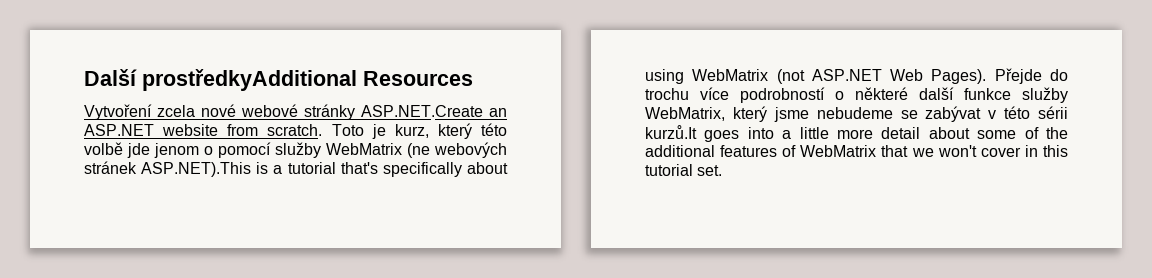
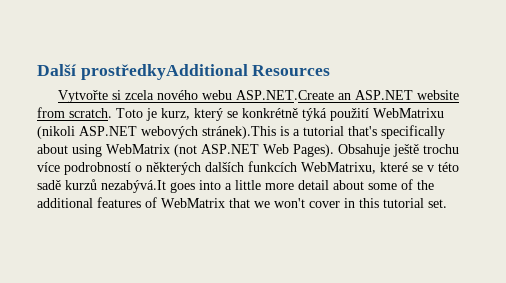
[84,104,355,120] Vytvoření zcela nové webové stránky -> [57,90,232,103] Vytvořte si zcela nového webu
[481,123,507,136] [84,142,507,158] [84,161,252,177] této volbě jde jenom o pomocí služby WebMatrix (ne webových stránek ASP.NET).This -> [227,108,444,121] [37,126,276,139] se konkrétně týká použití WebMatrixu (nikoli ASP.NET webových stránek).This
[994,68,1068,84] Přejde do -> [338,144,419,157] Obsahuje ještě
[855,87,1068,103] [645,106,1068,122] [645,125,697,139] některé další funkce služby WebMatrix, který jsme nebudeme se zabývat v této sérii kurzů.It -> [146,161,459,175] [37,179,166,193] některých dalších funkcích WebMatrixu, které se v této sadě kurzů nezabývá.It

